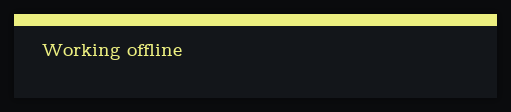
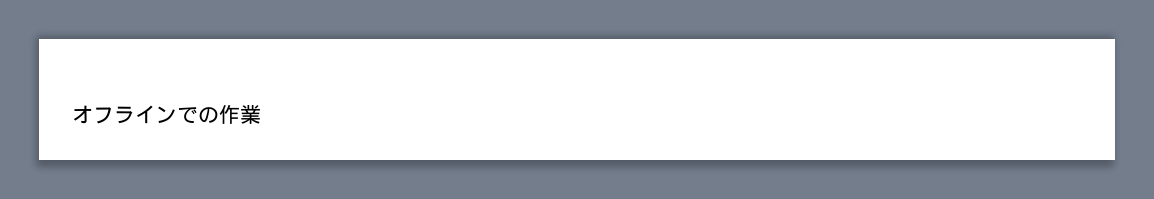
[42,44,182,60] Working offline -> [72,105,261,124] オフラインでの作業

